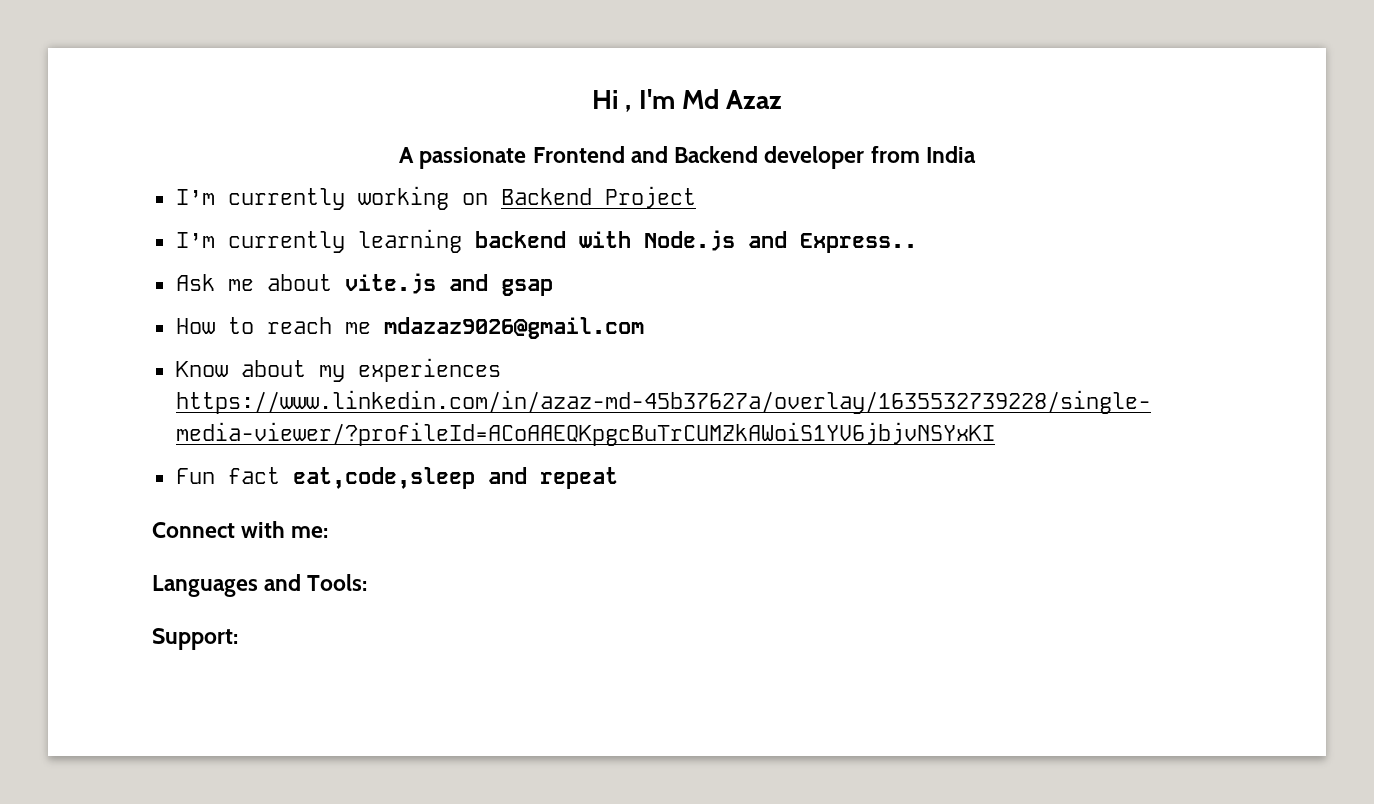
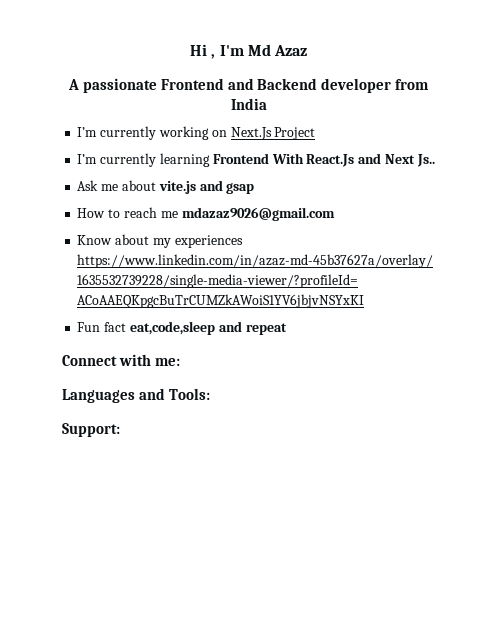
[500,188,592,205] Backend -> [230,127,272,140] Next.Js
[474,230,917,253] backend with Node.js and Express.. -> [212,153,435,167] Frontend With React.Js and Next Js..

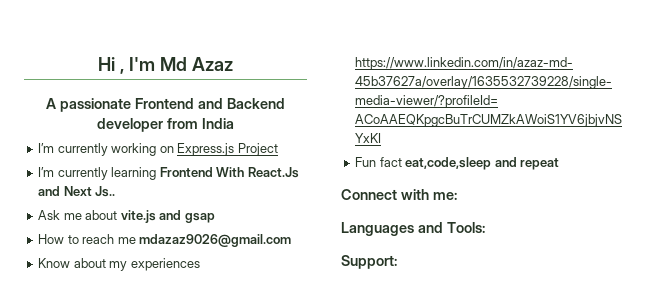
[230,127,272,140] Next.Js -> [177,143,235,156] Express.js

